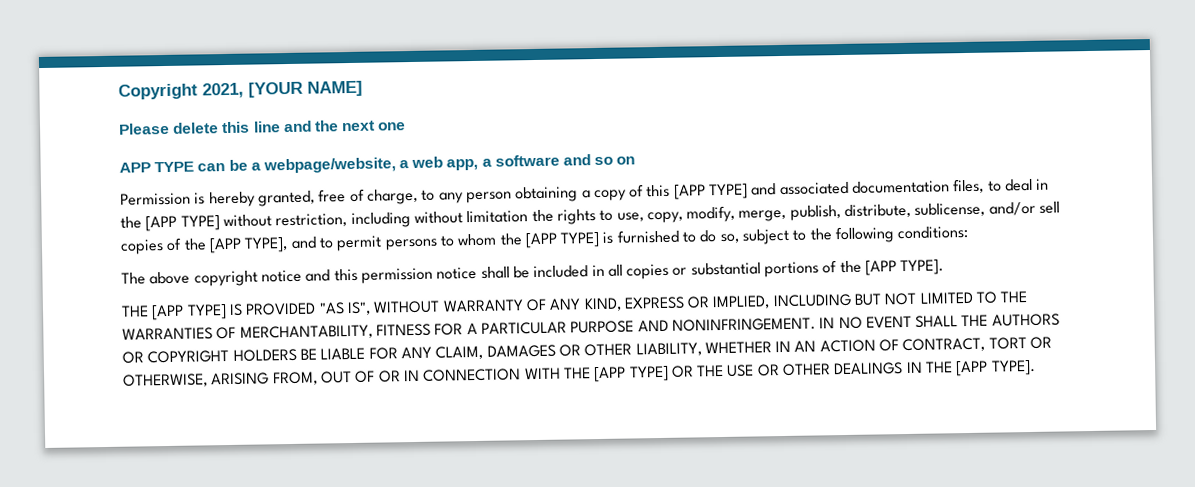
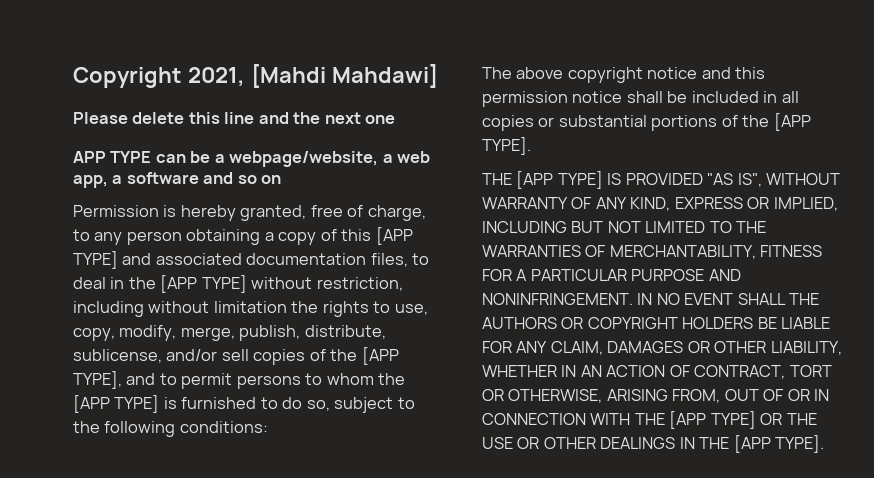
[248,80,363,98] [YOUR NAME] -> [250,64,438,88] [Mahdi Mahdawi]

